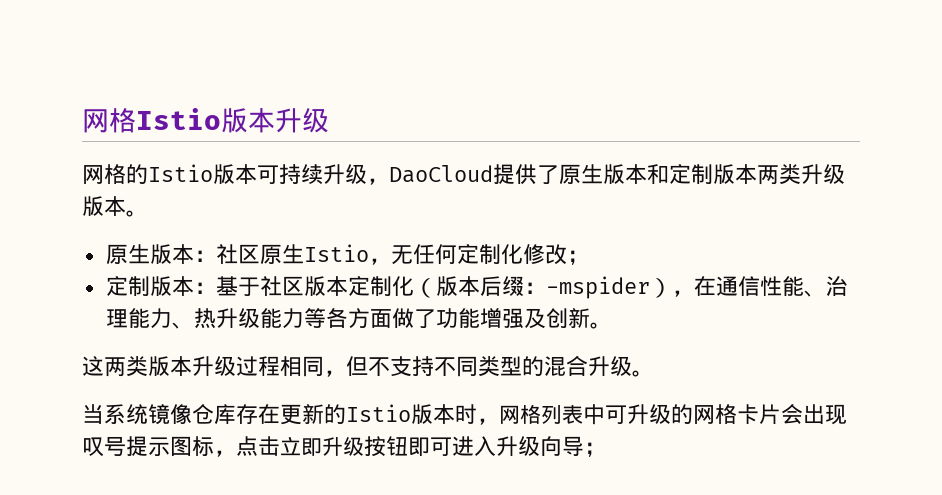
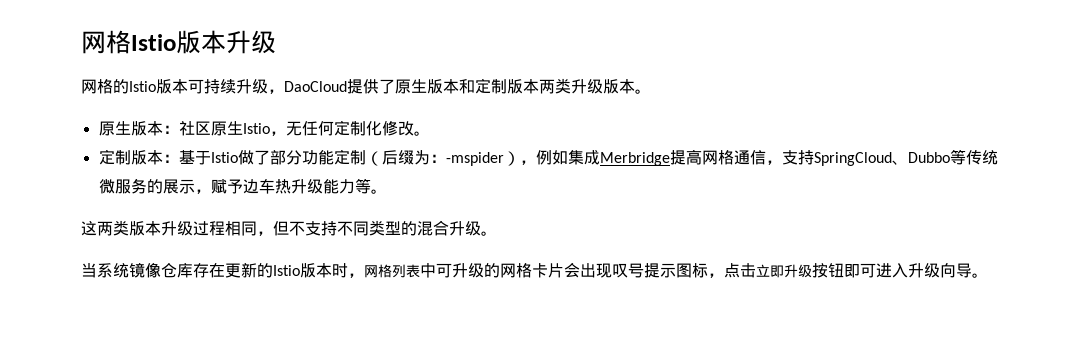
[566,250,589,265] ； -> [413,131,430,136] 。
[259,276,848,299] [105,308,590,329] 社区版本定制化（版本后缀：-mspider），在通信性能、治理能力、热升级能力等各方面做了功能增强及创新 -> [210,149,998,166] [98,178,371,194] Istio做了部分功能定制（后缀为：-mspider），例如集成Merbridge提高网格通信，支持SpringCloud、Dubbo等传统微服务的展示，赋予边车热升级能力等
[584,442,606,457] ； -> [972,273,988,278] 。

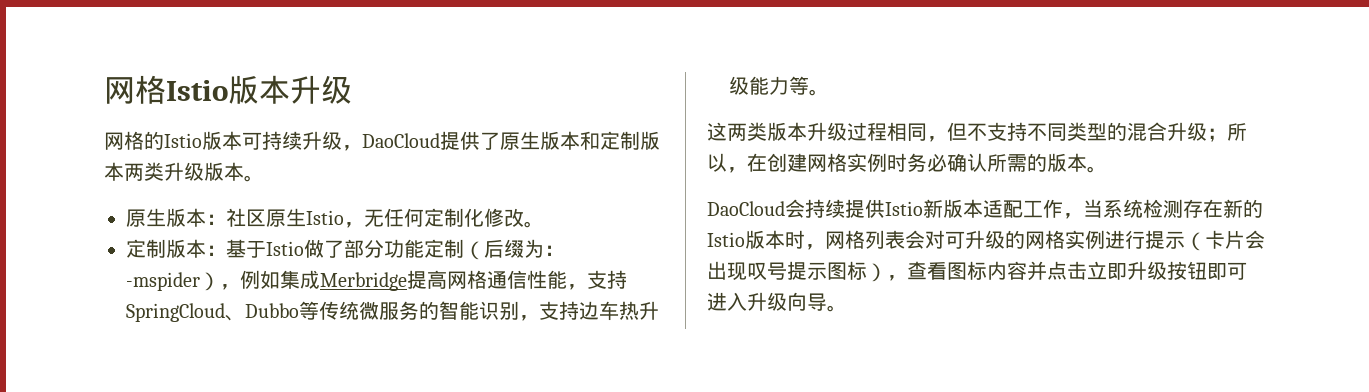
(766, 157) none -> [527,270,567,289] 性能
[162,179,243,194] 展示，赋予 -> [439,301,579,321] 智能识别，支持
[481,231,497,236] [81,262,241,278] 。 // 当系统镜像仓库存在更 -> [1207,123,1247,142] [707,153,1107,173] [707,199,1223,219] ；所以，在创建网格实例时务必确认所需的版本。 // DaoCloud会持续提供Istio新版本适配工作，当系统检测存在
[420,263,436,278] 中 -> [905,230,945,249] 会对
(532, 270) none -> [1065,230,1205,251] 实例进行提示（
[708,273,724,278] ， -> [867,261,1047,282] ），查看图标内容并

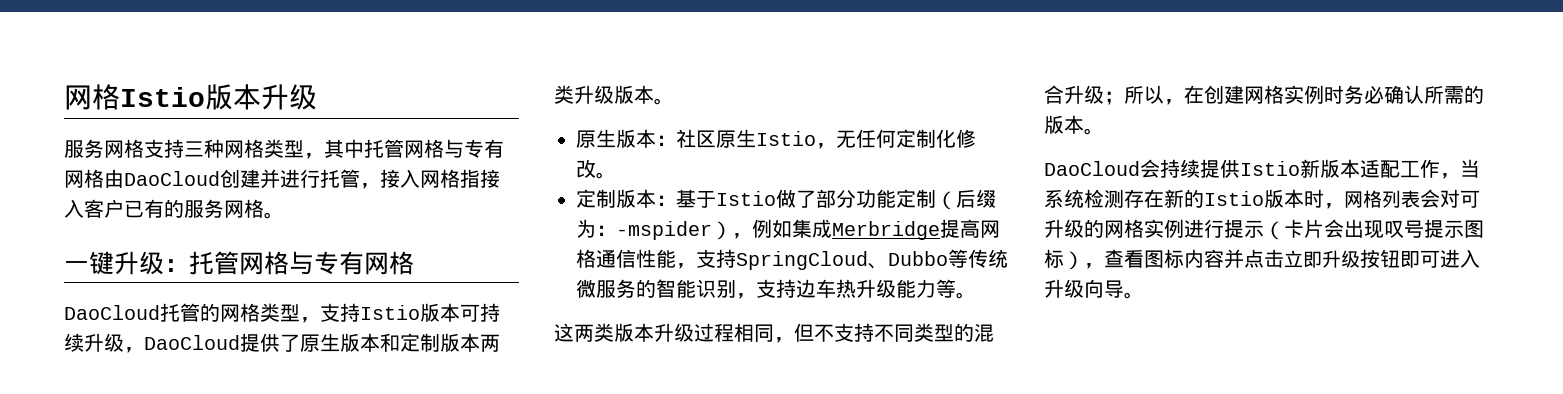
[104,131,164,150] 网格的 -> [64,139,504,159] [64,169,500,189] [64,199,284,219] [64,251,414,275] [64,303,360,323] 服务网格支持三种网格类型，其中托管网格与专有网格由DaoCloud创建并进行托管，接入网格指接入客户已有的服务网格。 // 一键升级：托管网格与专有网格 // DaoCloud托管的网格类型，支持

